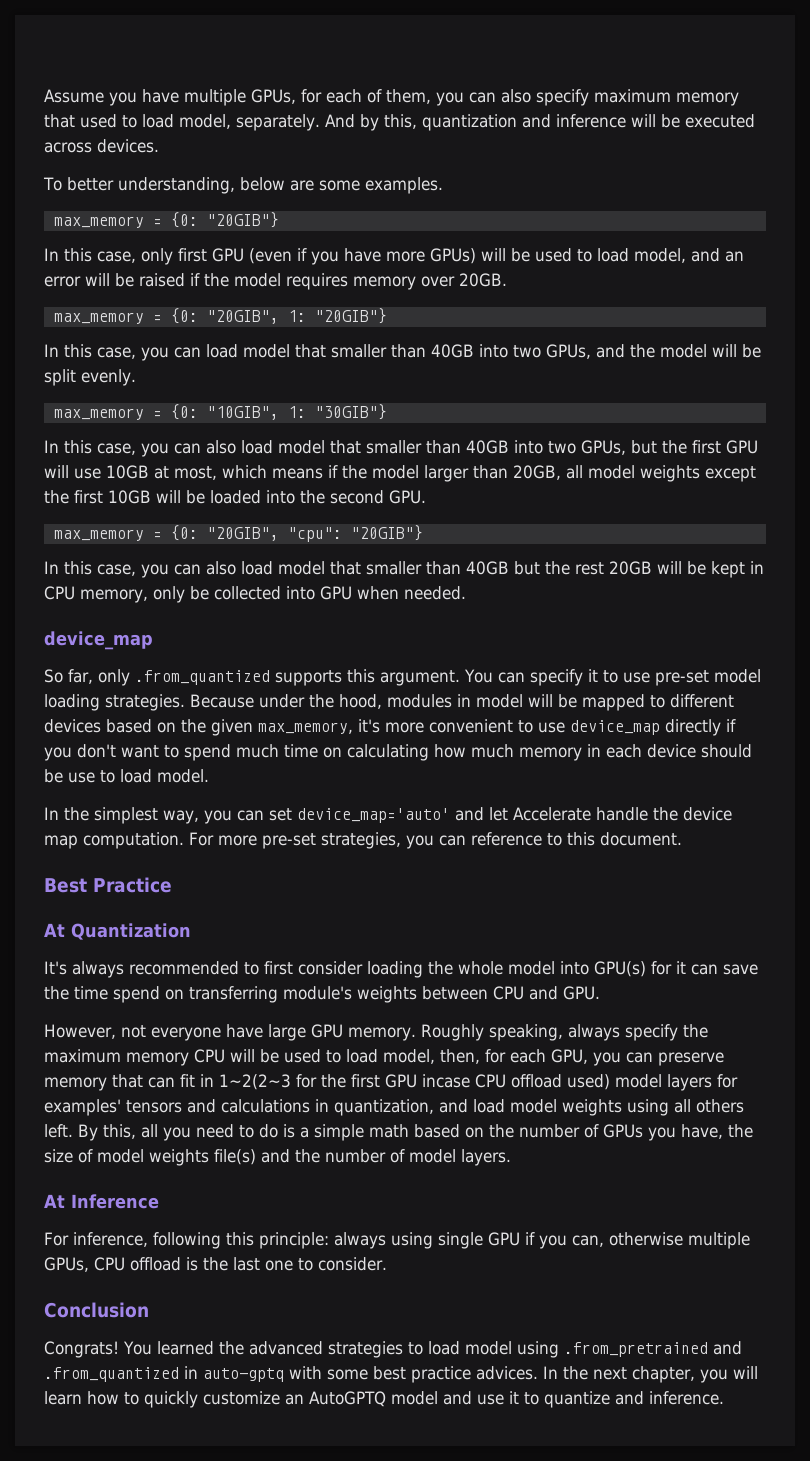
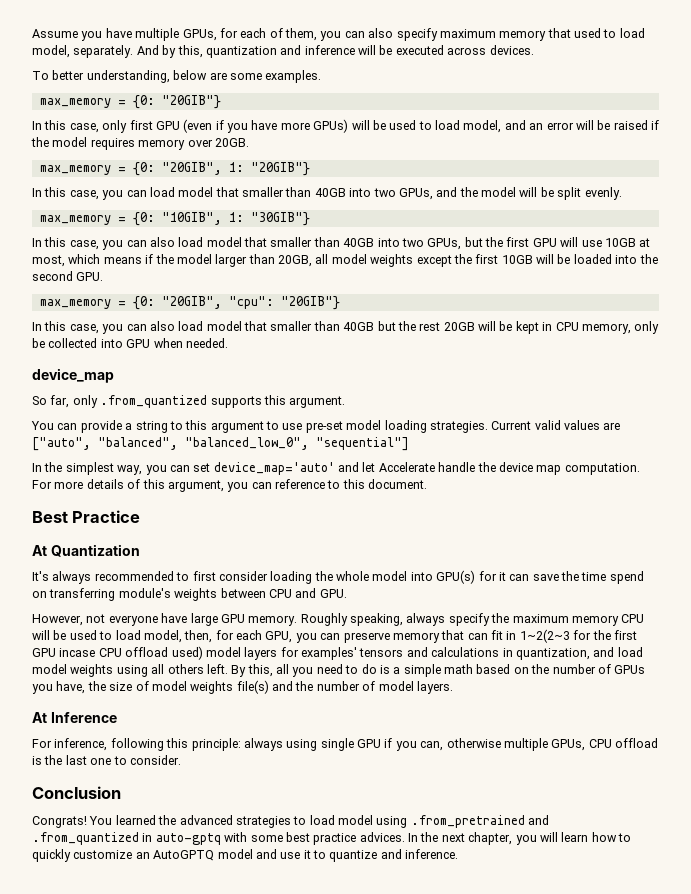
(460, 678) none -> (346, 402) //
[529,669,598,686] specify it -> [80,420,264,433] provide a string to this argument
[190,694,734,711] [44,719,736,736] [44,744,752,761] [44,769,209,783] Because under the hood, modules in model will be mapped to different devices based on the given max_memory, it's more convenient to use device_map directly if you don't want to spend much time on calculating how much memory in each device should be use to load model. -> [491,420,621,430] [32,437,409,451] Current valid values are ["auto", "balanced", "balanced_low_0", "sequential"]
[262,832,401,849] pre-set strategies, -> [86,479,224,492] details of this argument,

